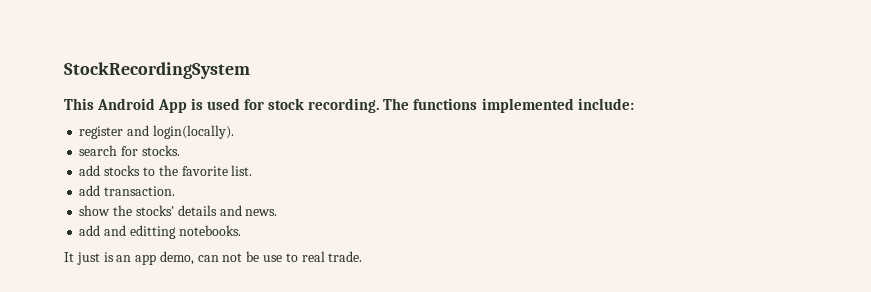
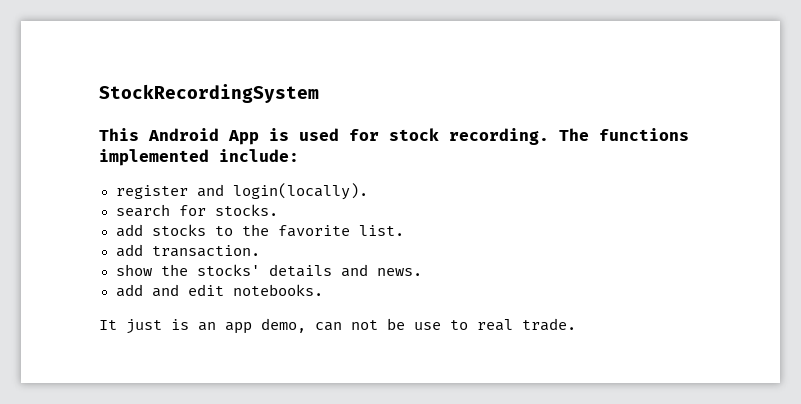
[129,225,176,239] editting -> [187,284,224,296] edit

